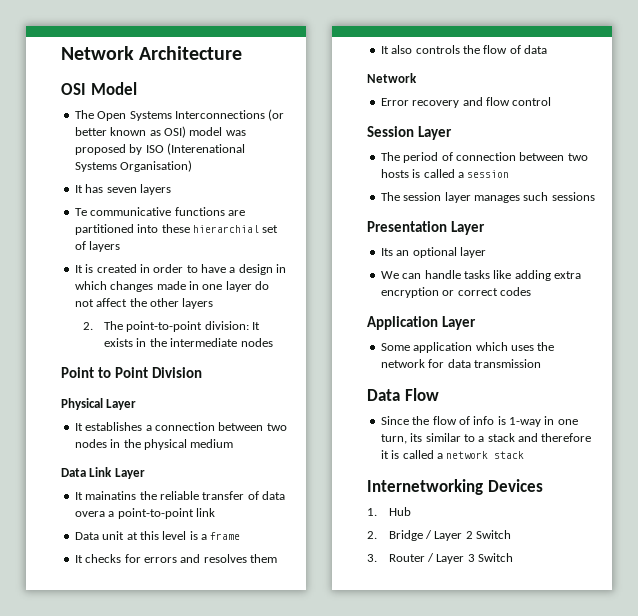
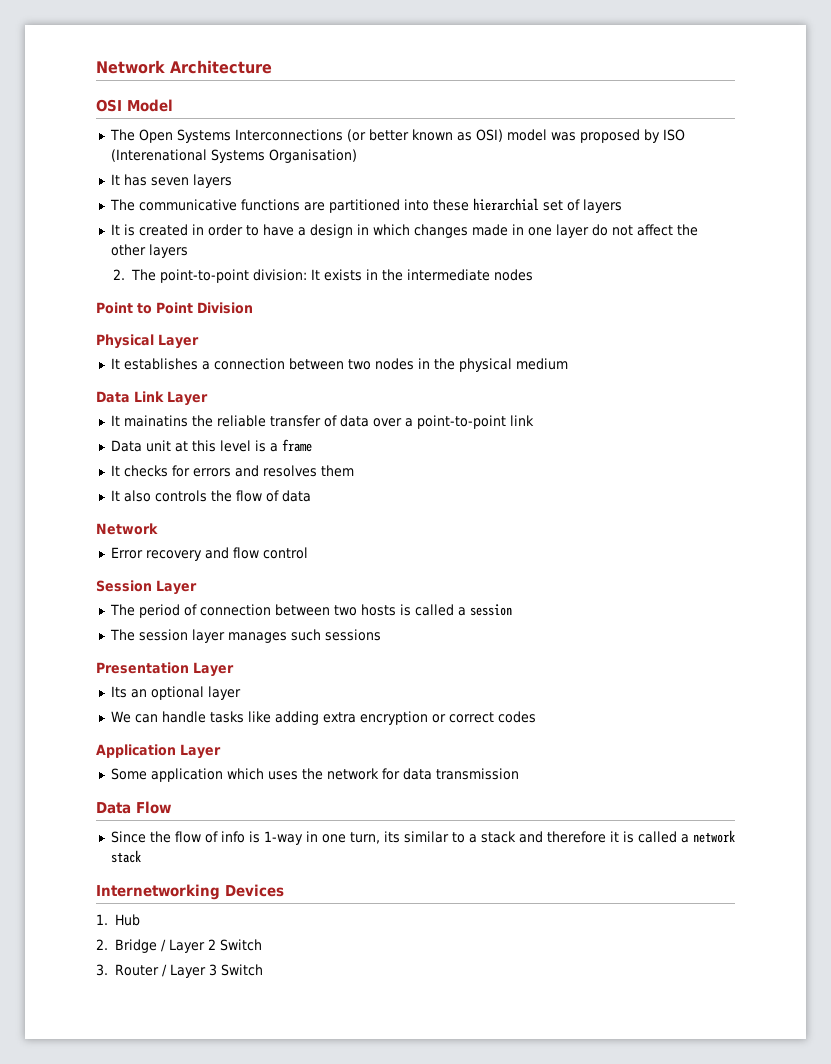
[74,208,87,216] Te -> [109,199,135,211] The
[74,511,105,517] overa -> [372,418,402,427] over

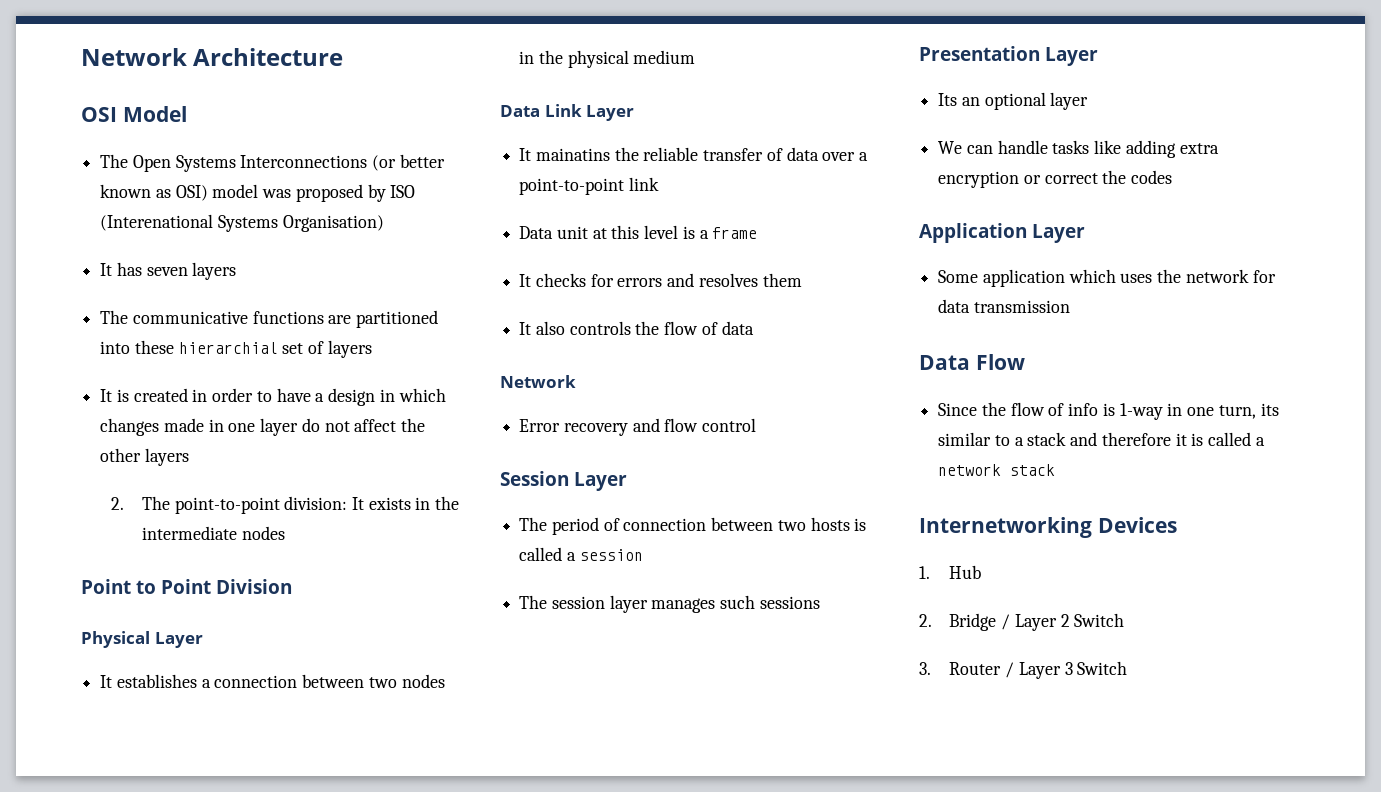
(494, 717) none -> [1102,170,1127,184] the

